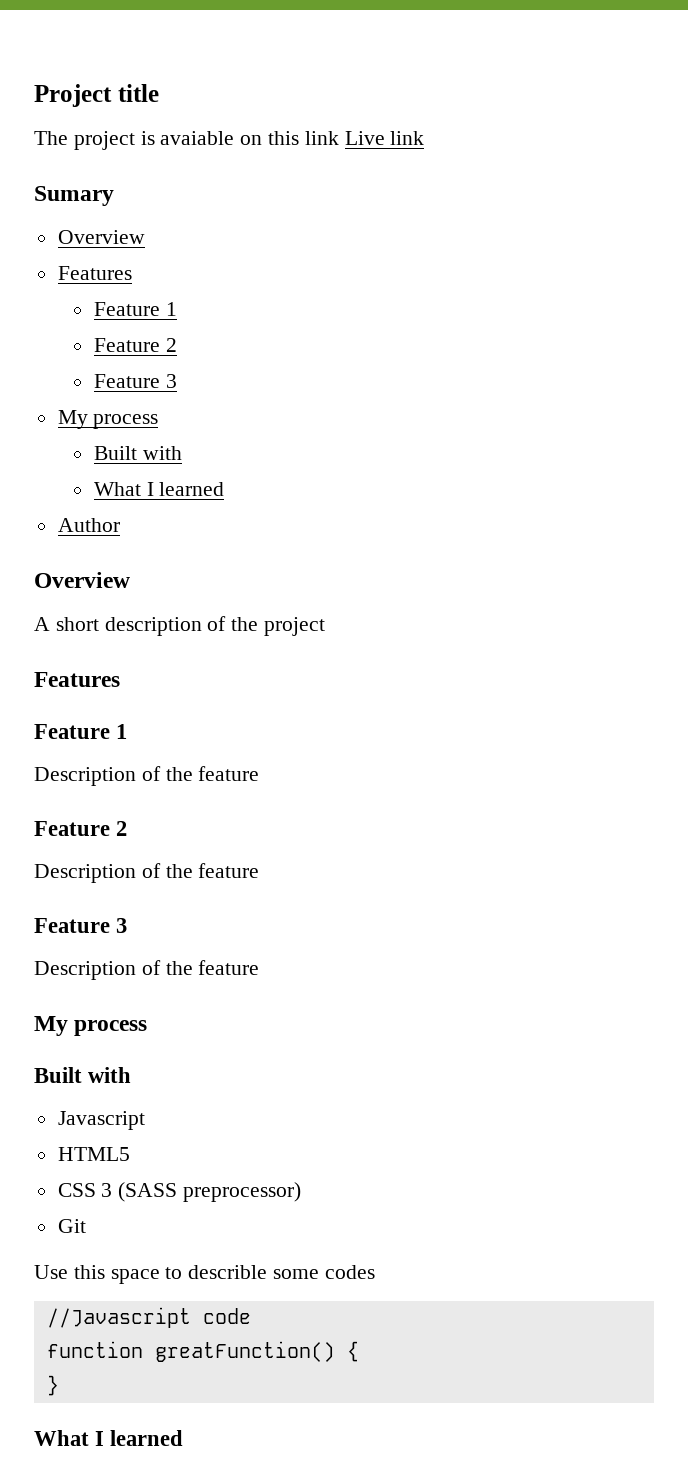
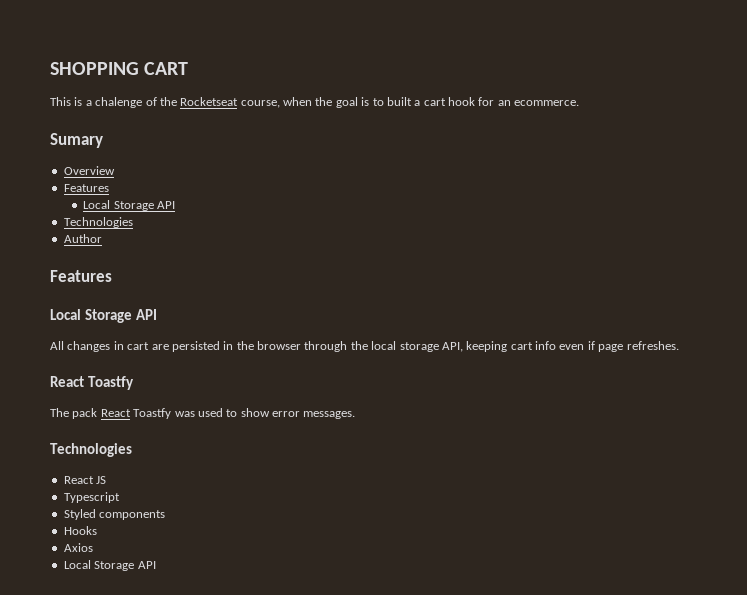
[34,84,159,107] [34,131,425,150] [34,186,114,206] [57,230,145,244] [57,266,132,280] [93,302,177,316] [93,338,177,352] [93,374,177,388] [57,410,159,429] [93,446,182,460] [93,482,225,496] [57,518,120,532] [34,572,130,588] [34,616,326,636] [34,672,120,687] [34,724,128,739] [34,766,260,786] [34,821,128,836] [34,863,260,883] [34,918,128,933] [34,960,260,980] [34,1016,148,1036] [34,1067,132,1083] [57,1111,145,1130] [57,1147,130,1161] [57,1182,302,1202] [57,1219,86,1233] [34,1265,375,1284] [46,1307,251,1328] [46,1341,359,1362] [46,1375,59,1396] [34,1430,184,1446] Project title // The project is avaiable on this link Live link // Sumary // Overview // Features // Feature 1 // Feature 2 // Feature 3 // My process // Built with // What I learned // Author // Overview // A short description of the project // Features // Feature 1 // Description of the feature // Feature 2 // Description of the feature // Feature 3 // Description of the feature // My process // Built with // Javascript // HTML5 // CSS 3 (SASS preprocessor) // Git // Use this space to describle some codes // //Javascript code // function greatFunction() { // } // What I learned -> [50,62,189,75] [50,97,580,108] [50,133,103,148] [63,166,115,175] [63,184,109,192] [83,200,175,211] [63,217,133,228] [63,234,102,243] [50,270,112,282] [50,309,157,323] [50,341,679,352] [50,376,134,390] [50,408,356,419] [50,443,132,457] [63,476,107,484] [63,492,120,503] [63,509,166,520] [63,526,97,535] [63,543,93,552] [63,560,156,571] SHOPPING CART // This is a chalenge of the Rocketseat course, when the goal is to built a cart hook for an ecommerce. // Sumary // Overview // Features // Local Storage API // Technologies // Author // Features // Local Storage API // All changes in cart are persisted in the browser through the local storage API, keeping cart info even if page refreshes. // React Toastfy // The pack React Toastfy was used to show error messages. // Technologies // React JS // Typescript // Styled components // Hooks // Axios // Local Storage API

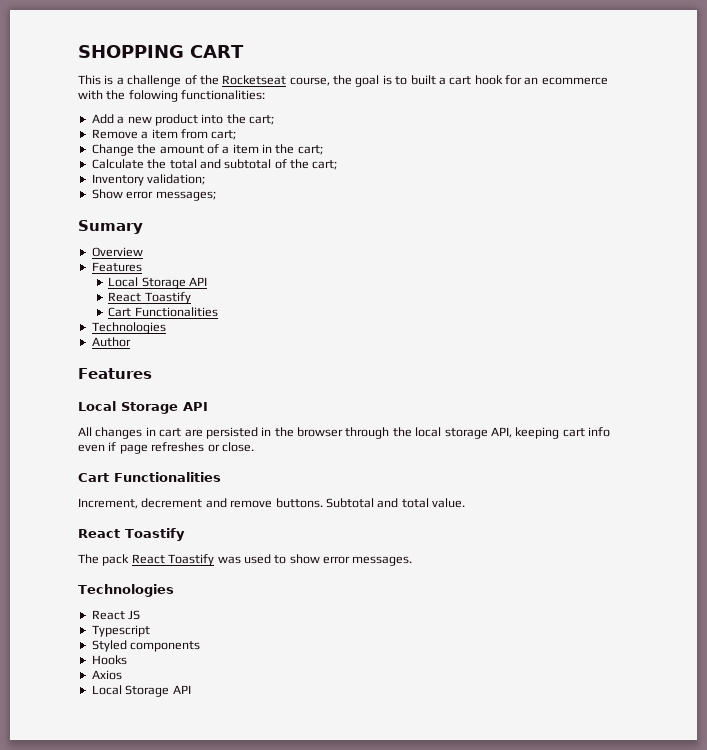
[95,97,143,108] chalenge -> [127,75,182,87] challenge
[283,97,312,106] when -> (330, 81) none
[514,100,580,106] ecommerce. -> [541,77,608,85] [78,90,266,102] [91,114,274,126] [91,129,237,140] [91,144,323,156] [91,159,338,170] [91,174,206,186] [91,189,216,201] ecommerce with the folowing functionalities: // Add a new product into the cart; // Remove a item from cart; // Change the amount of a item in the cart; // Calculate the total and subtotal of the cart; // Inventory validation; // Show error messages;
(175, 205) none -> [108,292,191,304] [108,307,218,317] // React Toastify // Cart Functionalities
[626,341,679,350] [50,376,134,390] refreshes. // React Toastfy -> [151,442,254,452] [78,472,221,482] [78,498,465,509] [78,528,185,541] refreshes or close. // Cart Functionalities // Increment, decrement and remove buttons. Subtotal and total value. // React Toastify
[133,408,172,419] Toastfy -> [168,554,215,566] Toastify

